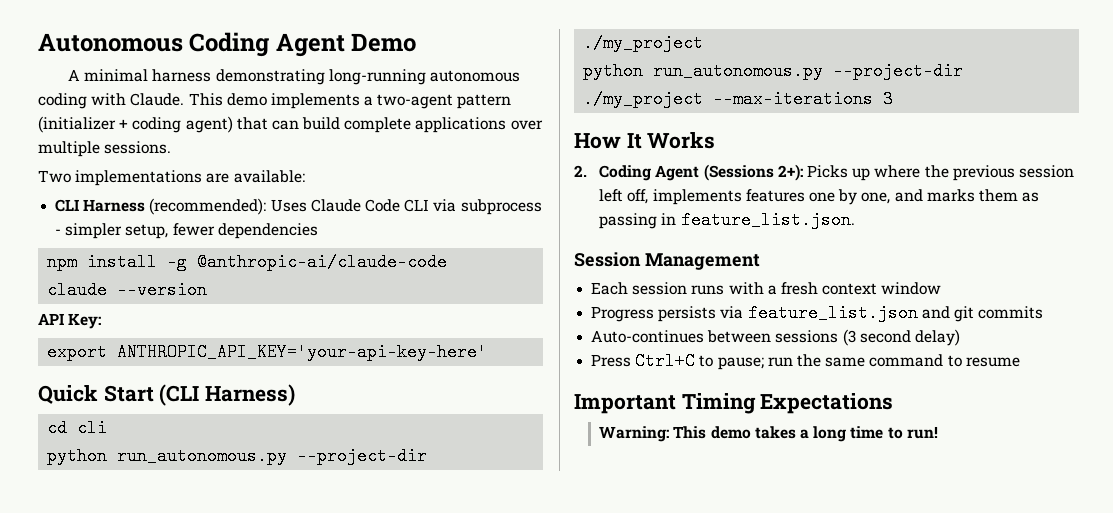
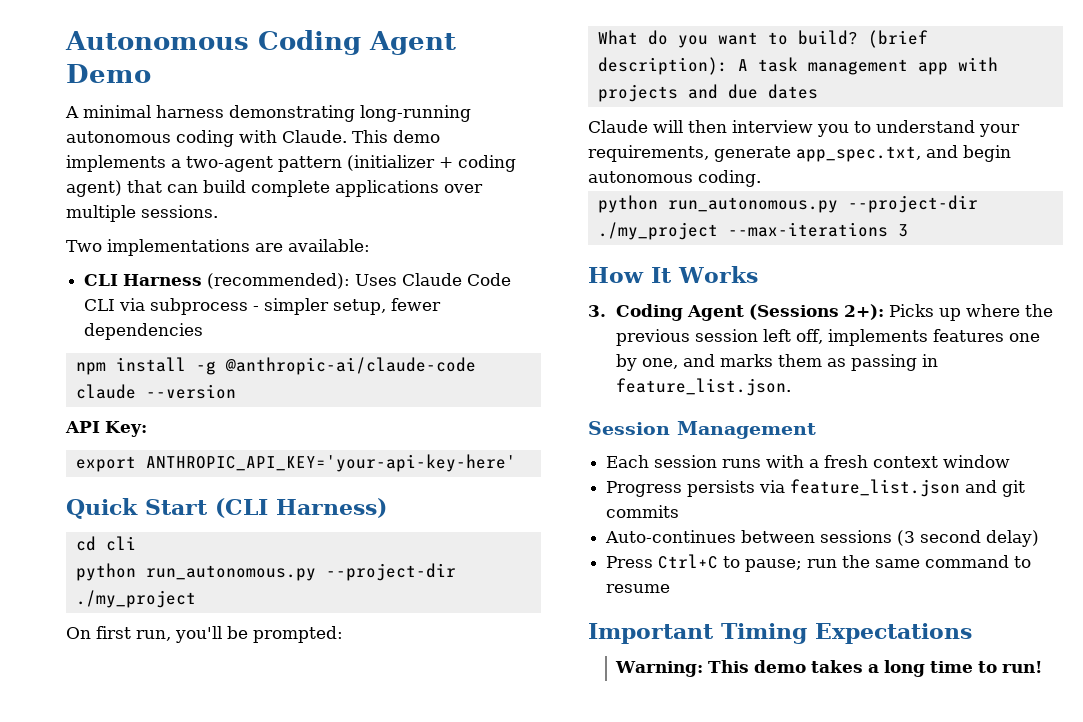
(704, 43) none -> [66,626,343,643] [597,30,928,48] [597,57,998,75] [597,84,818,102] [588,120,1020,137] [588,145,1011,162] [588,170,761,187] // On first run, you'll be prompted: // What do you want to build? (brief description): A task management app with projects and due dates // Claude will then interview you to understand your requirements, generate app_spec.txt, and begin autonomous coding.
[574,165,587,177] 2. -> [588,305,606,317] 3.

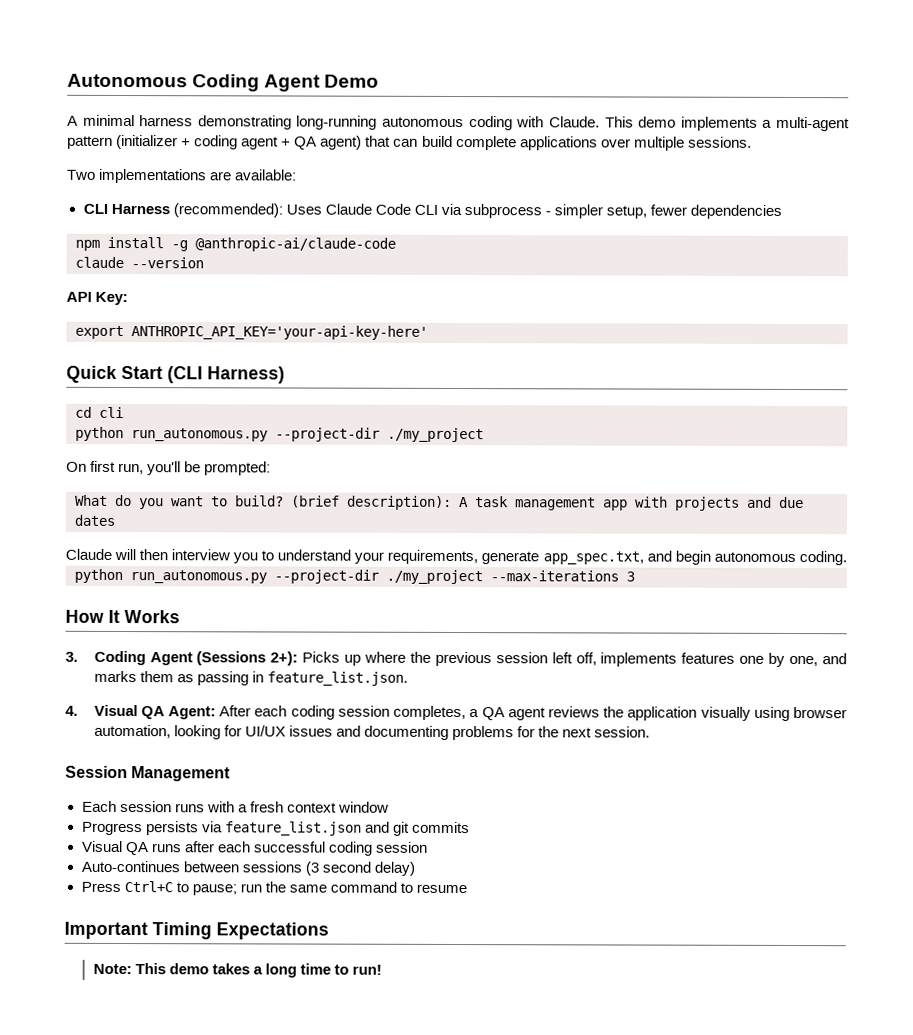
[186,156,273,172] two-agent -> [776,116,851,132] multi-agent
(516, 163) none -> [241,136,318,150] agent + QA
(792, 387) none -> [65,704,848,721] [93,724,651,741] // 4. Visual QA Agent: After each coding session completes, a QA agent reviews the application visually using browser automation, looking for UI/UX issues and documenting problems for the next session.
(680, 511) none -> [81,840,428,856] // Visual QA runs after each successful coding session
[615,661,704,677] Warning: -> [92,963,132,975] Note:

